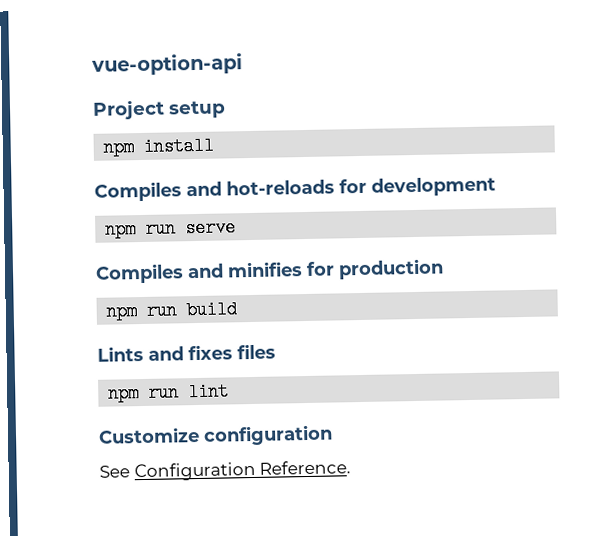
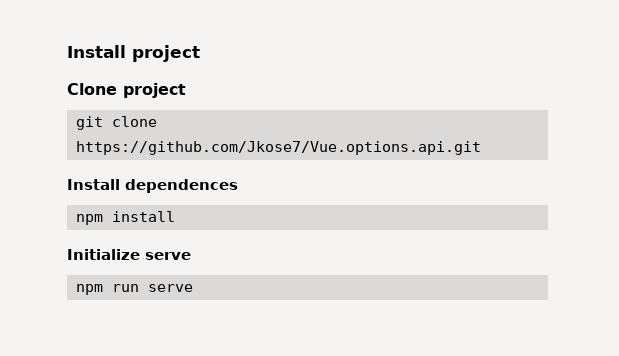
[91,53,243,76] [92,99,226,120] [103,136,215,157] [94,176,496,202] [105,218,237,239] [95,258,444,284] [106,300,238,321] [97,343,276,362] [108,382,230,403] [98,424,333,446] [99,460,352,482] vue-option-api // Project setup // npm install // Compiles and hot-reloads for development // npm run serve // Compiles and minifies for production // npm run build // Lints and fixes files // npm run lint // Customize configuration // See Configuration Reference. -> [67,45,200,62] [67,83,186,98] [75,116,157,130] [75,141,481,155] [67,179,238,193] [75,211,175,225] [67,249,191,260] [75,284,193,295] Install project // Clone project // git clone https://github.com/Jkose7/Vue.options.api.git // Install dependences // npm install // Initialize serve // npm run serve

